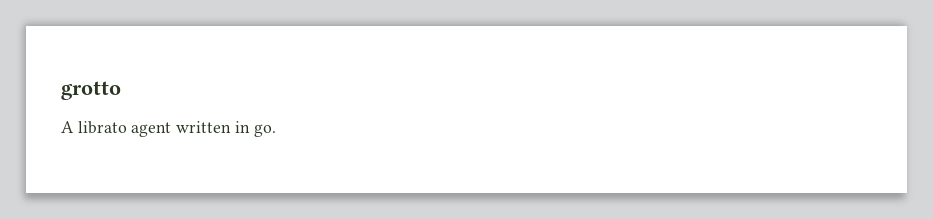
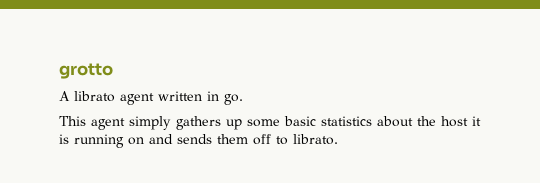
(276, 130) none -> [59,116,481,130] [59,134,338,148] // This agent simply gathers up some basic statistics about the host it is running on and sends them off to librato.

